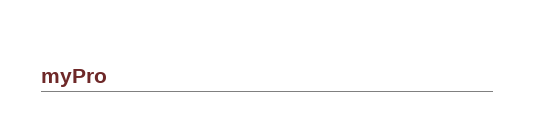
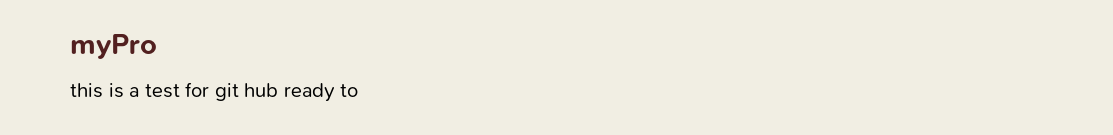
(107, 78) none -> [70,82,359,102] // this is a test for git hub ready to

